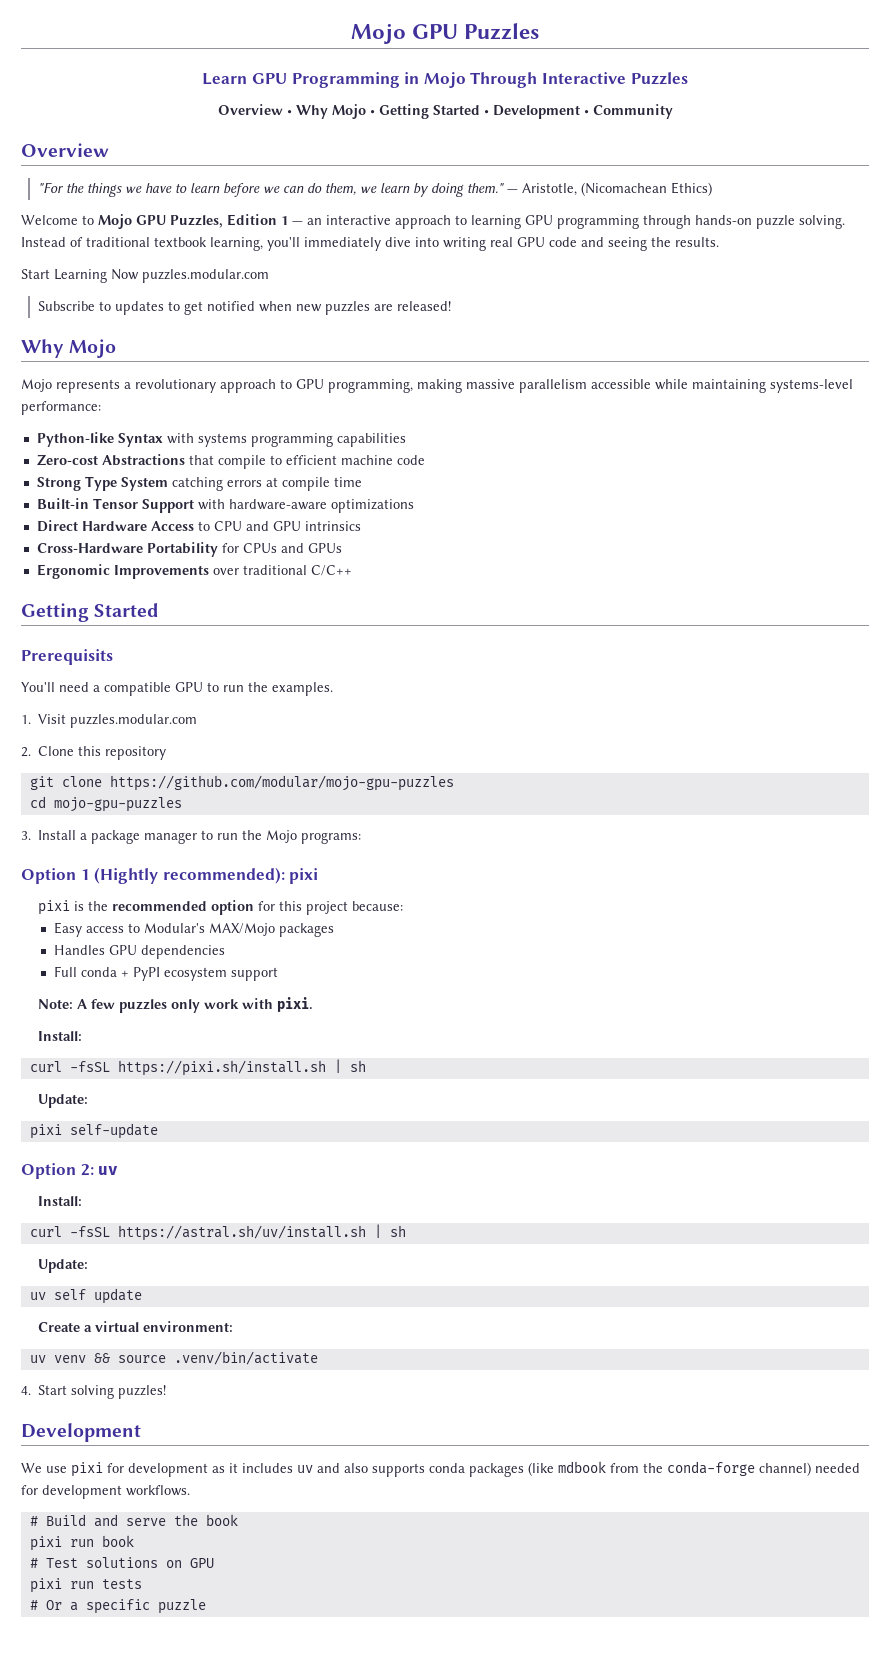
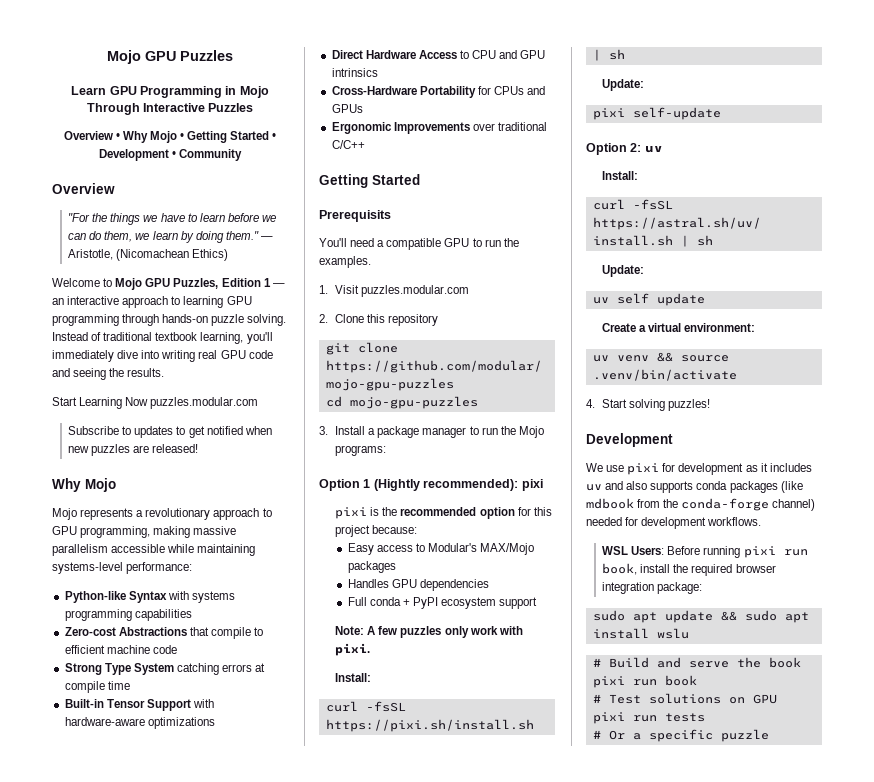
(190, 1490) none -> [602,546,808,558] [602,563,776,576] [602,582,703,594] [592,610,809,623] [592,628,689,639] // WSL Users: Before running pixi run book, install the required browser integration package: // sudo apt update && sudo apt install wslu

